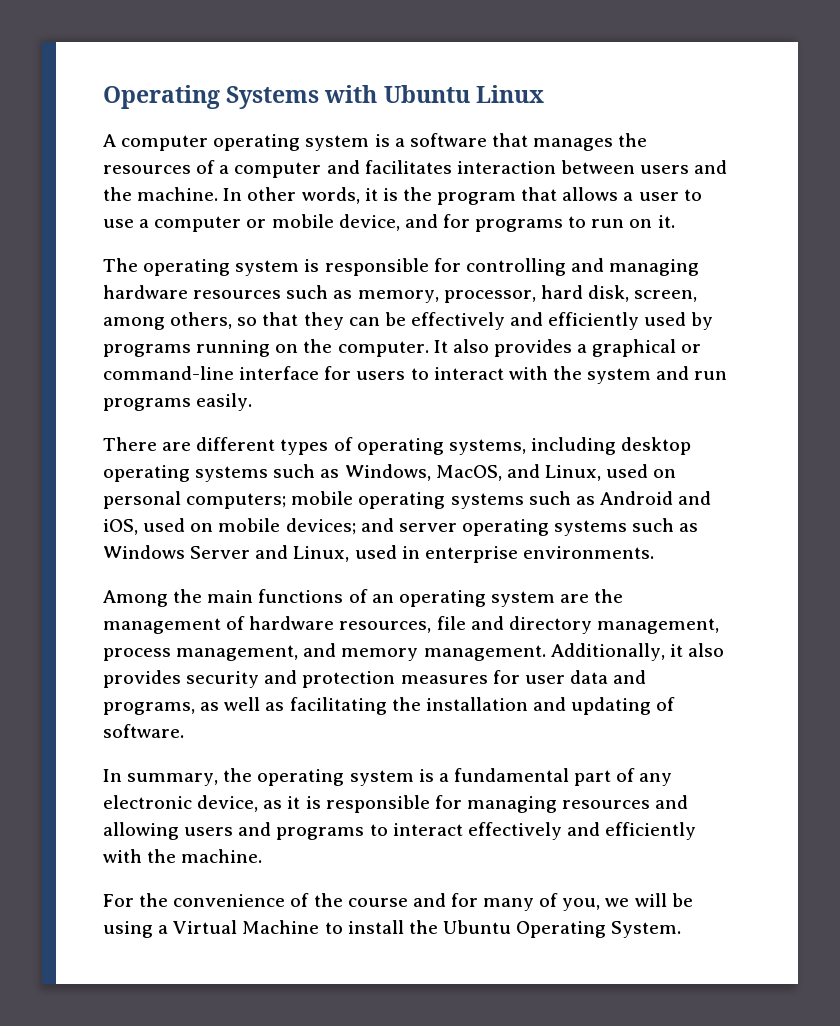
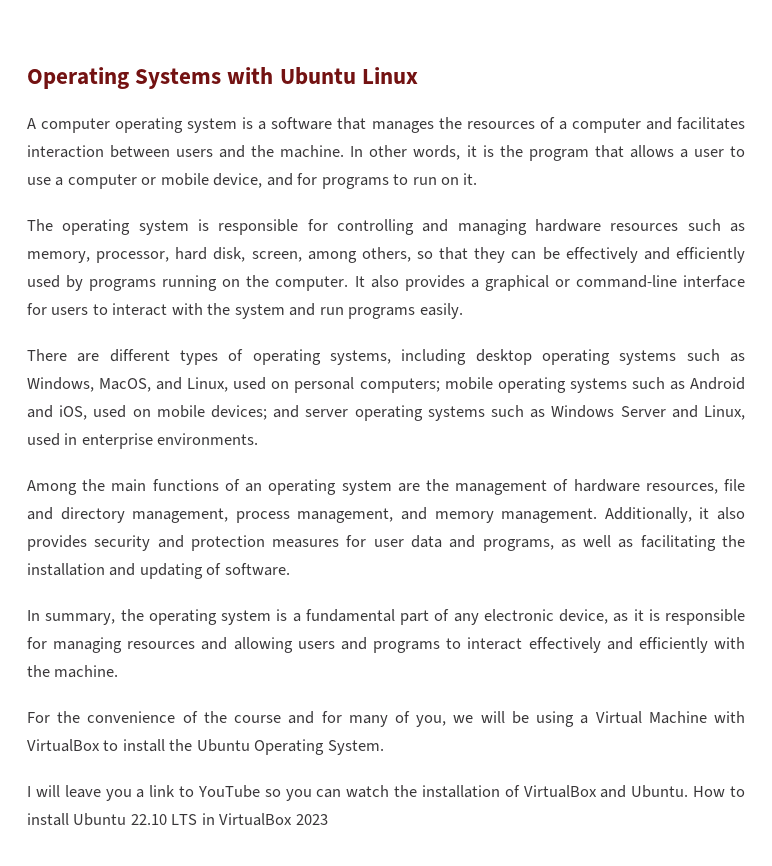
(320, 927) none -> [713,711,745,723] [27,739,100,752] with VirtualBox
(682, 929) none -> [27,785,746,801] [27,813,328,826] // I will leave you a link to YouTube so you can watch the installation of VirtualBox and Ubuntu. How to install Ubuntu 22.10 LTS in VirtualBox 2023

